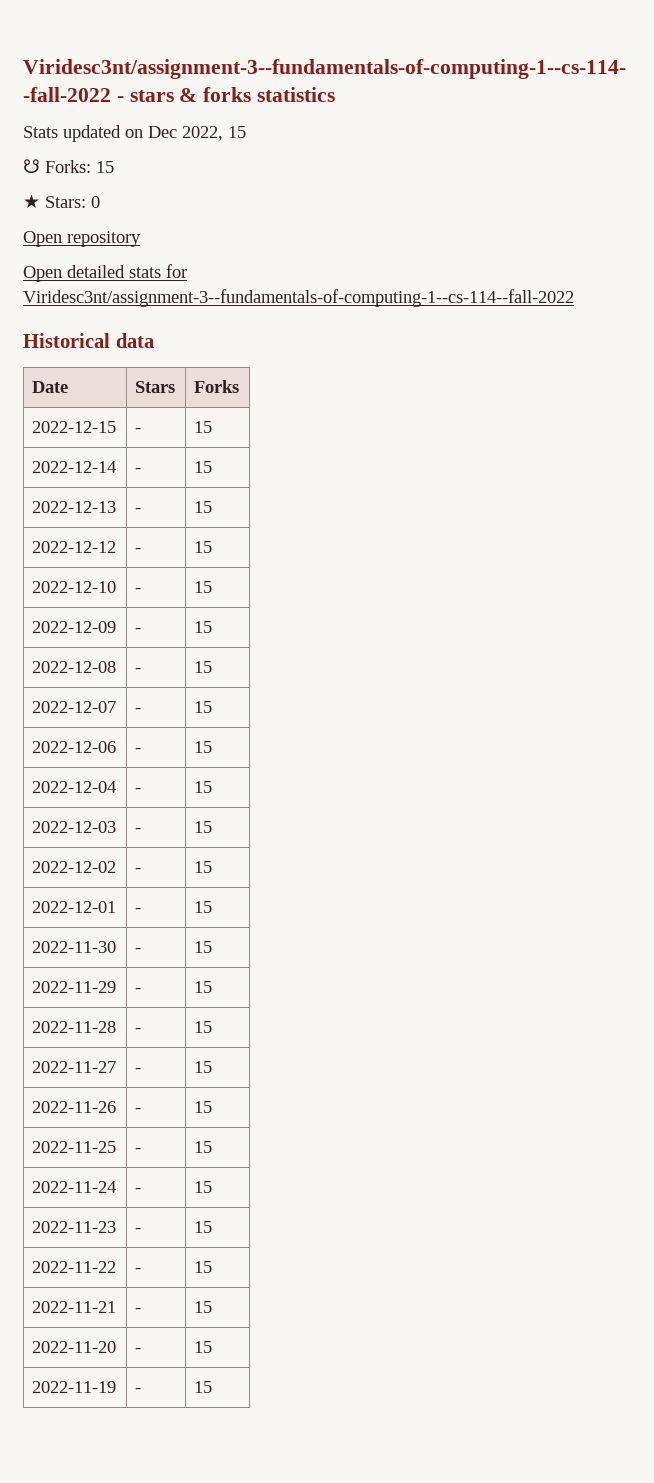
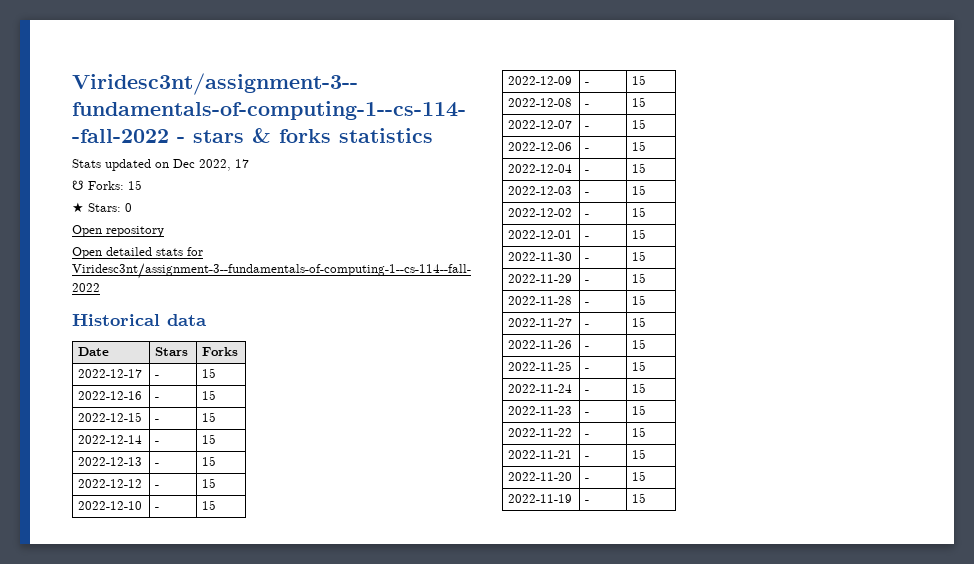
[228,126,246,138] 15 -> [235,159,249,168] 17
(240, 386) none -> [78,369,143,378] [155,375,160,378] [202,368,217,378] [78,391,143,400] [155,397,160,400] [202,390,217,400] // 2022-12-17 | - | 15 // 2022-12-16 | - | 15

